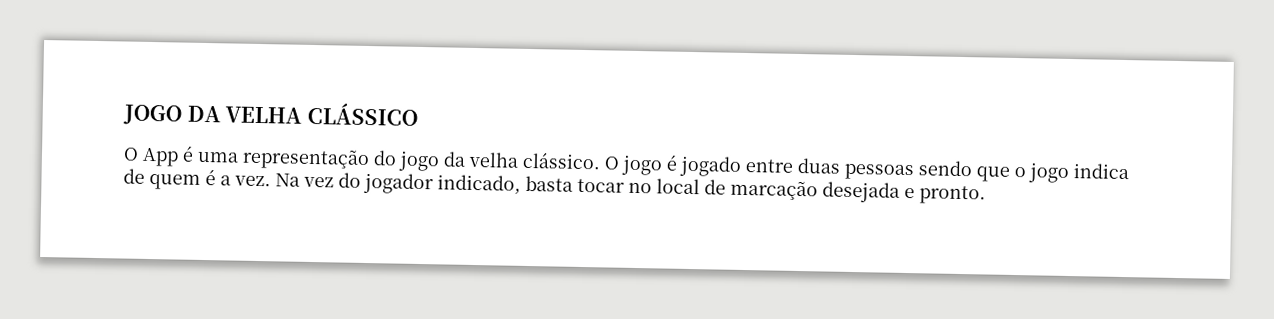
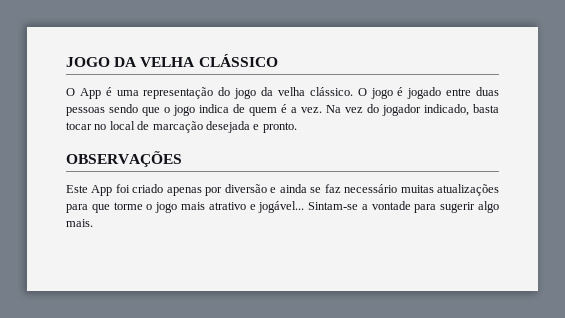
(986, 195) none -> [66,151,182,167] [66,184,499,196] [66,201,499,213] [66,219,93,227] // OBSERVAÇÕES // Este App foi criado apenas por diversão e ainda se faz necessário muitas atualizações para que torme o jogo mais atrativo e jogável... Sintam-se a vontade para sugerir algo mais.

